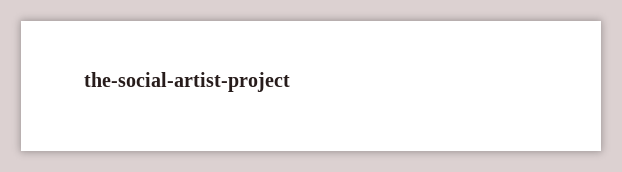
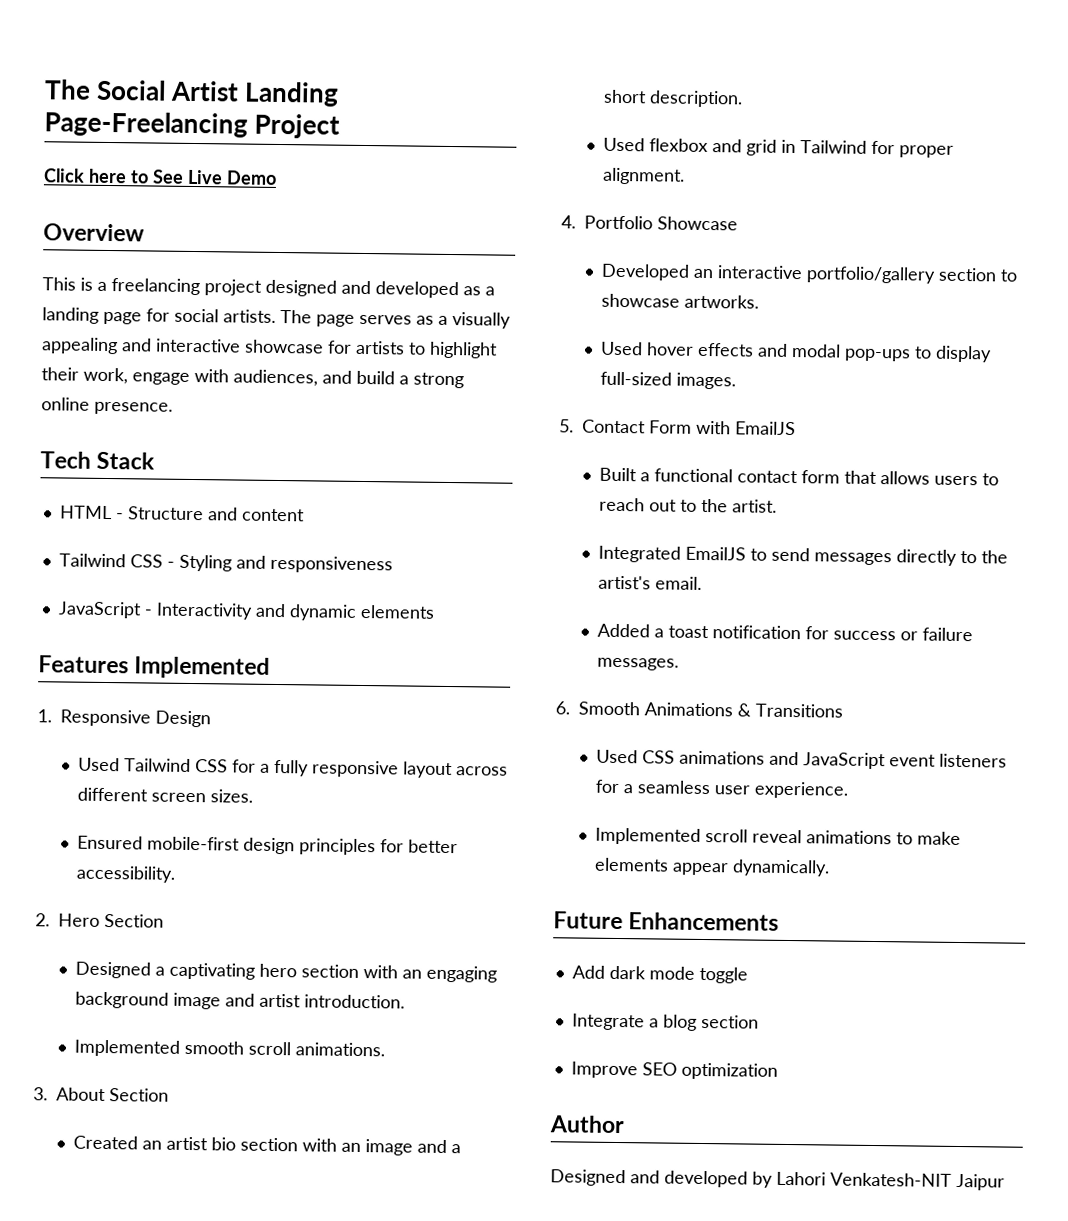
[84,72,290,92] the-social-artist-project -> [44,79,339,107] [44,111,340,139] [43,168,277,185] [43,223,145,242] [42,277,495,299] [42,307,511,329] [41,337,498,359] [41,367,464,389] [41,397,173,415] [40,451,156,470] [59,505,305,522] [58,553,393,574] [57,601,435,621] [38,655,271,679] [37,709,211,728] [77,757,508,779] [76,787,253,803] [76,835,458,856] [75,865,175,883] [35,913,164,928] [74,961,497,983] [74,991,405,1010] [73,1039,385,1057] [33,1087,169,1102] [72,1135,461,1156] [602,89,743,108] [602,137,954,158] [601,167,685,185] [561,215,738,231] [600,263,1018,284] [600,293,759,309] [599,341,992,363] [599,371,736,390] [559,419,796,436] [598,467,999,486] [598,497,777,513] [597,545,1008,566] [597,575,702,590] [596,623,973,642] [596,657,679,671] [555,701,843,718] [595,749,1007,770] [594,779,849,799] [594,827,961,846] [593,857,830,877] [553,911,780,931] [571,965,748,984] [571,1013,759,1031] [570,1061,778,1080] [549,1115,625,1134] [550,1169,1005,1191] The Social Artist Landing Page-Freelancing Project // Click here to See Live Demo // Overview // This is a freelancing project designed and developed as a landing page for social artists. The page serves as a visually appealing and interactive showcase for artists to highlight their work, engage with audiences, and build a strong online presence. // Tech Stack // HTML - Structure and content // Tailwind CSS - Styling and responsiveness // JavaScript - Interactivity and dynamic elements // Features Implemented // 1. Responsive Design // Used Tailwind CSS for a fully responsive layout across different screen sizes. // Ensured mobile-first design principles for better accessibility. // 2. Hero Section // Designed a captivating hero section with an engaging background image and artist introduction. // Implemented smooth scroll animations. // 3. About Section // Created an artist bio section with an image and a short description. // Used flexbox and grid in Tailwind for proper alignment. // 4. Portfolio Showcase // Developed an interactive portfolio/gallery section to showcase artworks. // Used hover effects and modal pop-ups to display full-sized images. // 5. Contact Form with EmailJS // Built a functional contact form that allows users to reach out to the artist. // Integrated EmailJS to send messages directly to the artist's email. // Added a toast notification for success or failure messages. // 6. Smooth Animations & Transitions // Used CSS animations and JavaScript event listeners for a seamless user experience. // Implemented scroll reveal animations to make elements appear dynamically. // Future Enhancements // Add dark mode toggle // Integrate a blog section // Improve SEO optimization // Author // Designed and developed by Lahori Venkatesh-NIT Jaipur

